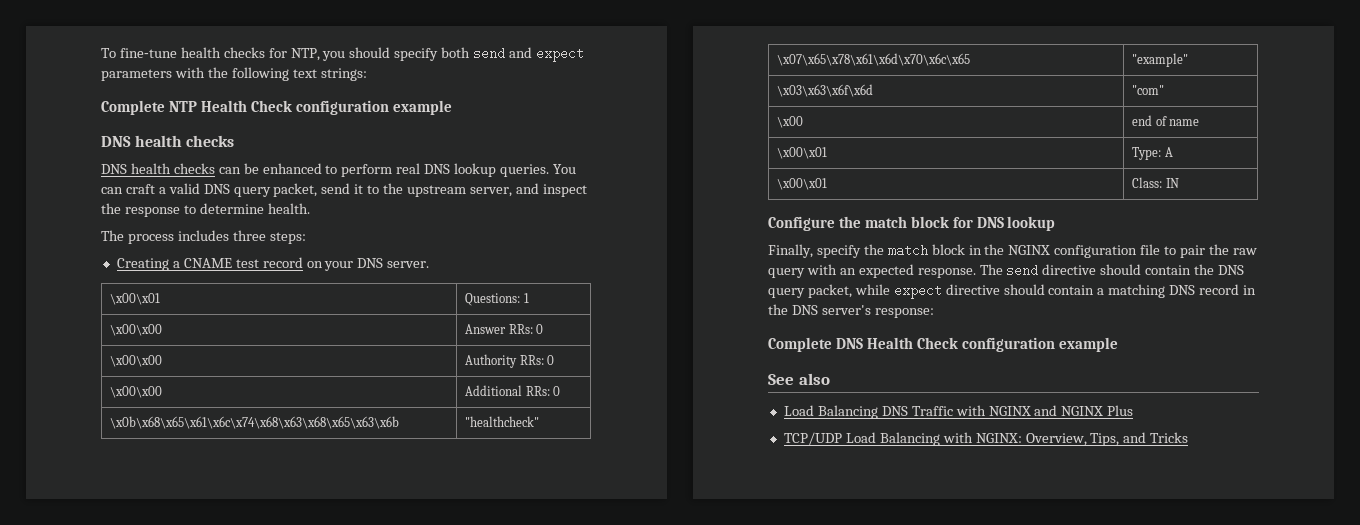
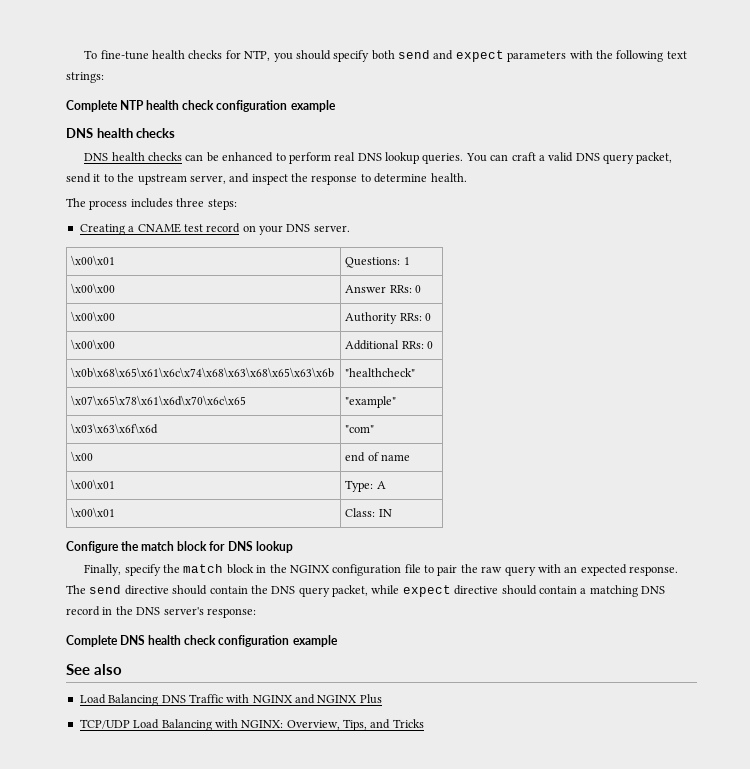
[200,100,292,112] Health Check -> [146,100,215,110] health check
[866,337,958,349] Health Check -> [148,635,217,645] health check

